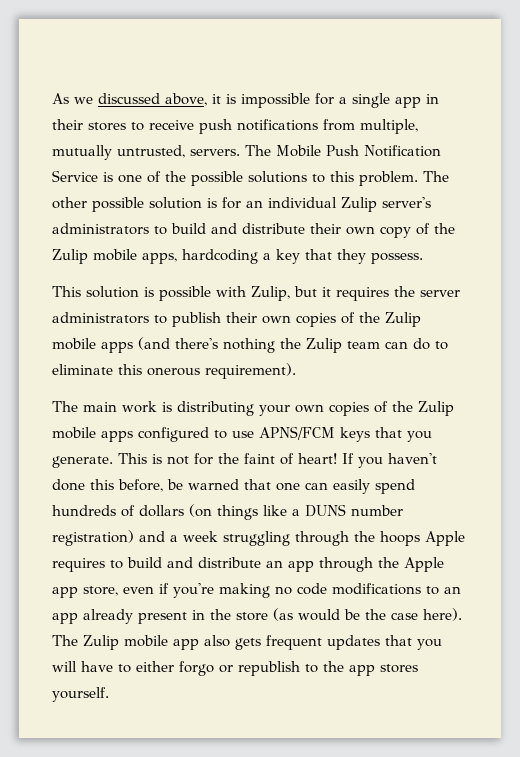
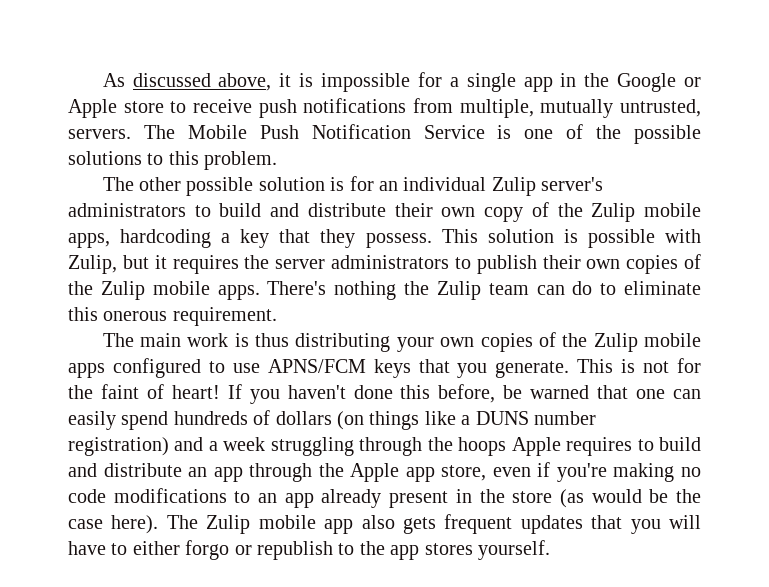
[74,97,93,104] we -> (125, 80) none
[52,119,126,131] their stores -> [584,73,702,92] [68,99,164,118] the Google or Apple store
(418, 178) none -> (278, 160) //
(423, 258) // -> (432, 240) none
[101,337,218,353] apps (and there's -> [217,281,327,300] apps. There's
[205,363,296,379] requirement). -> [172,307,277,326] requirement.
(172, 407) none -> [255,333,290,347] thus

